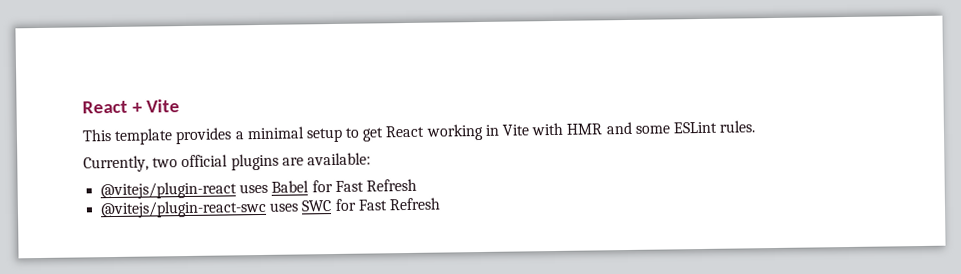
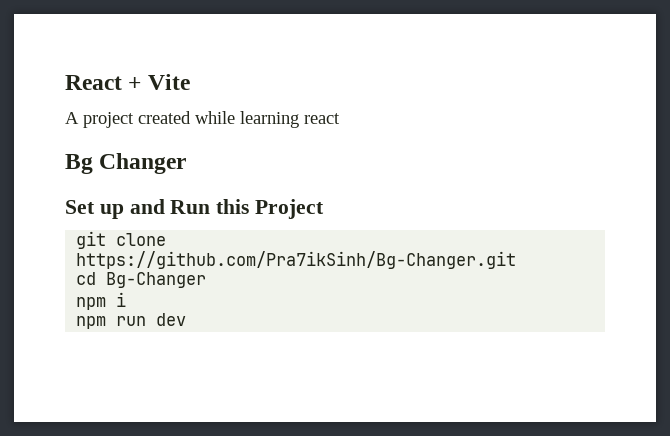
[82,120,756,145] [83,152,371,173] [100,178,417,200] [100,197,440,219] This template provides a minimal setup to get React working in Vite with HMR and some ESLint rules. // Currently, two official plugins are available: // @vitejs/plugin-react uses Babel for Fast Refresh // @vitejs/plugin-react-swc uses SWC for Fast Refresh -> [65,111,340,128] [65,153,187,174] [65,199,325,219] [76,231,167,249] [76,251,517,269] [76,272,207,288] [76,292,127,310] [76,313,187,329] A project created while learning react // Bg Changer // Set up and Run this Project // git clone https://github.com/Pra7ikSinh/Bg-Changer.git // cd Bg-Changer // npm i // npm run dev

